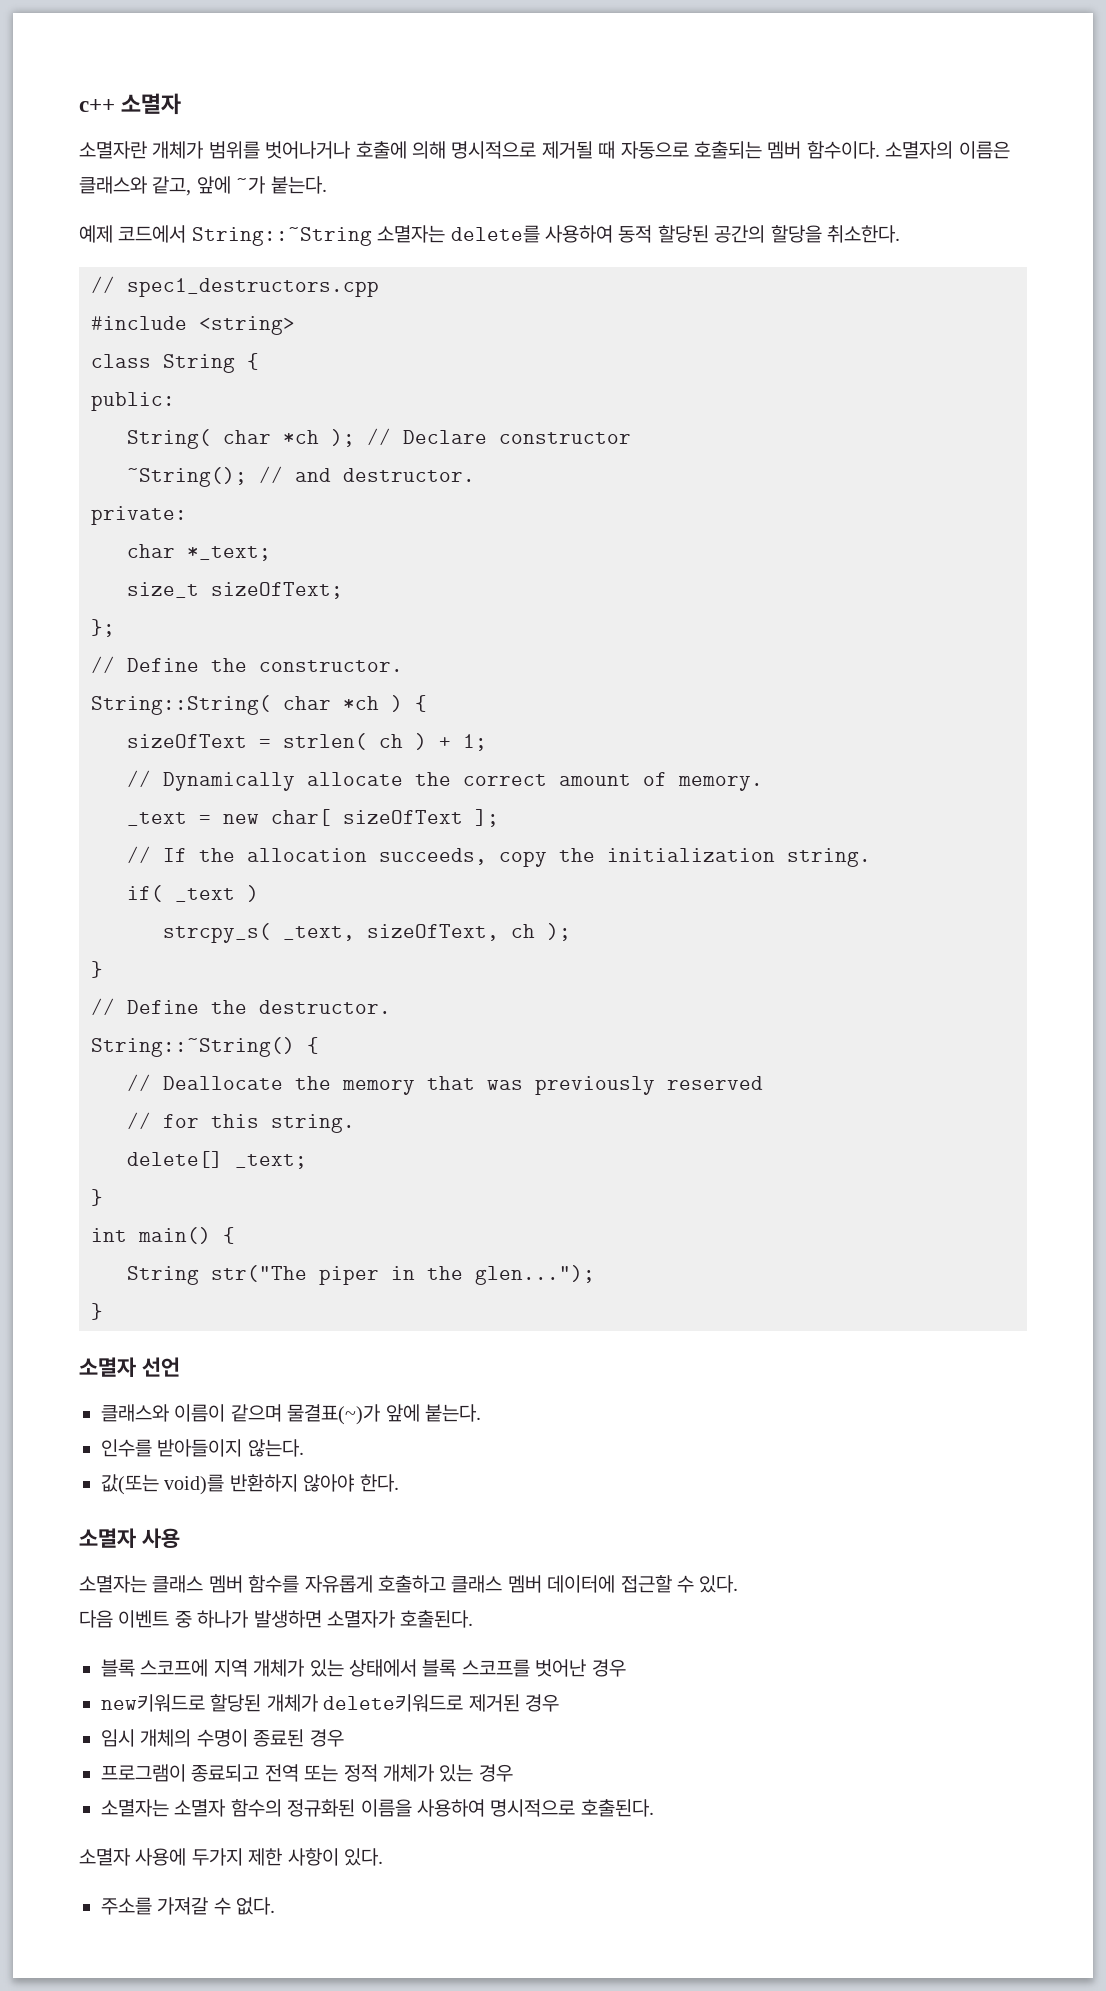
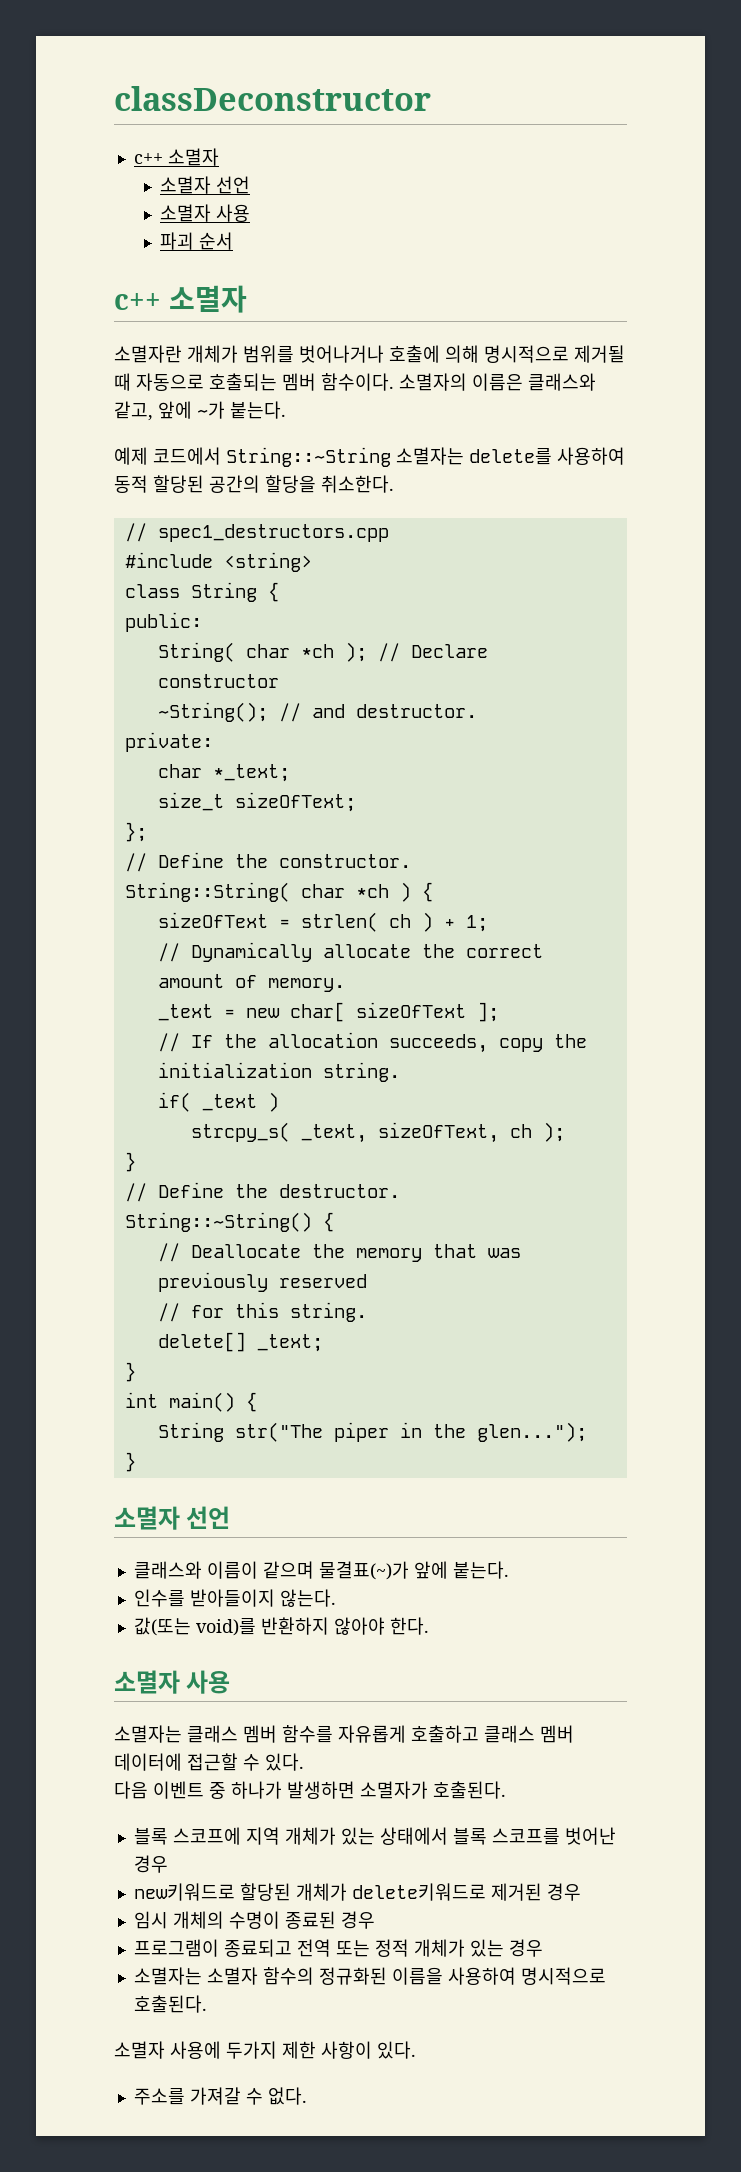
(79, 105) none -> [114,86,431,111] [133,148,219,166] [159,176,250,194] [159,204,250,222] [159,232,233,250] classDeconstructor // c++ 소멸자 // 소멸자 선언 // 소멸자 사용 // 파괴 순서 //

